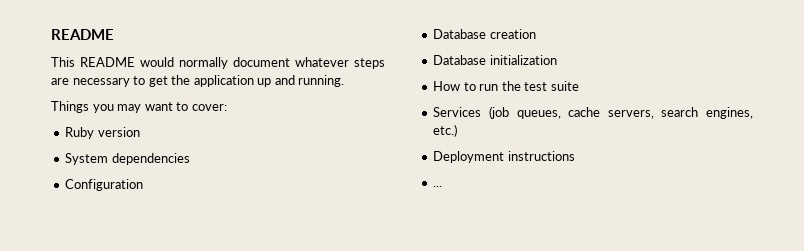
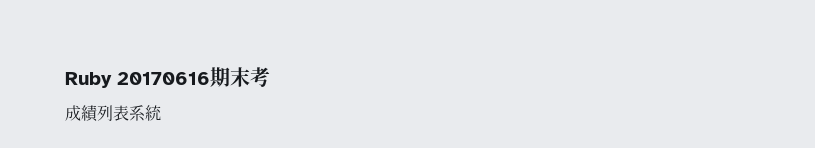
[51,29,114,40] [51,57,385,69] [51,75,345,87] [51,101,227,113] [65,127,140,139] [65,153,190,165] [65,179,144,191] [433,29,536,39] [433,55,557,65] [433,81,579,91] [433,106,753,119] [433,124,458,137] [433,151,575,163] [433,186,443,187] README // This README would normally document whatever steps are necessary to get the application up and running. // Things you may want to cover: // Ruby version // System dependencies // Configuration // Database creation // Database initialization // How to run the test suite // Services (job queues, cache servers, search engines, etc.) // Deployment instructions // ... -> [65,67,270,88] [65,105,161,122] Ruby 20170616期末考 // 成績列表系統

